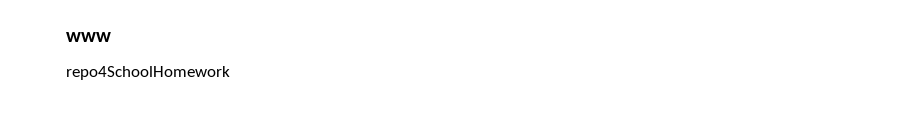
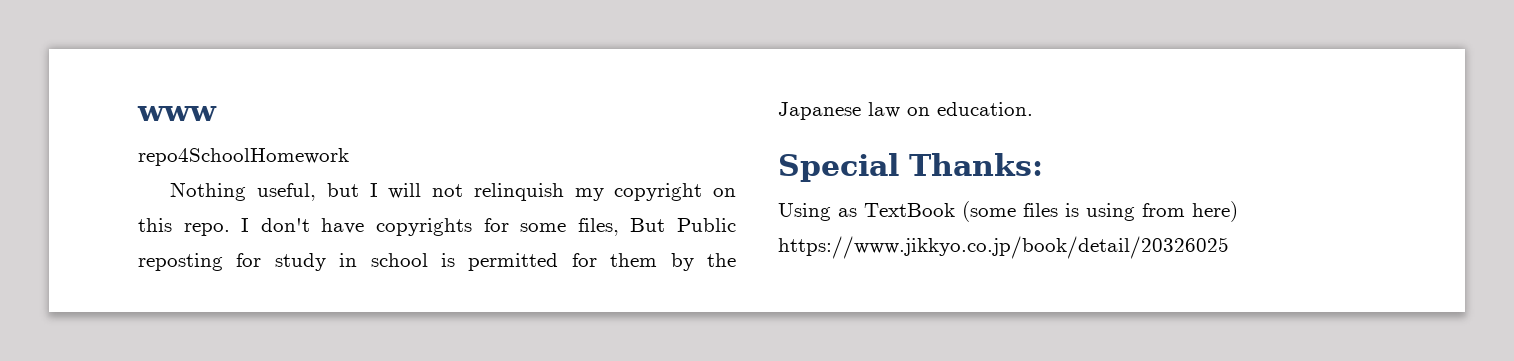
(230, 73) none -> [170,182,736,201] [138,218,737,236] [138,253,736,271] [778,102,1033,120] [778,153,1043,182] [778,201,1238,222] [778,236,1229,259] // Nothing useful, but I will not relinquish my copyright on this repo. I don't have copyrights for some files, But Public reposting for study in school is permitted for them by the Japanese law on education. // Special Thanks: // Using as TextBook (some files is using from here) https://www.jikkyo.co.jp/book/detail/20326025

